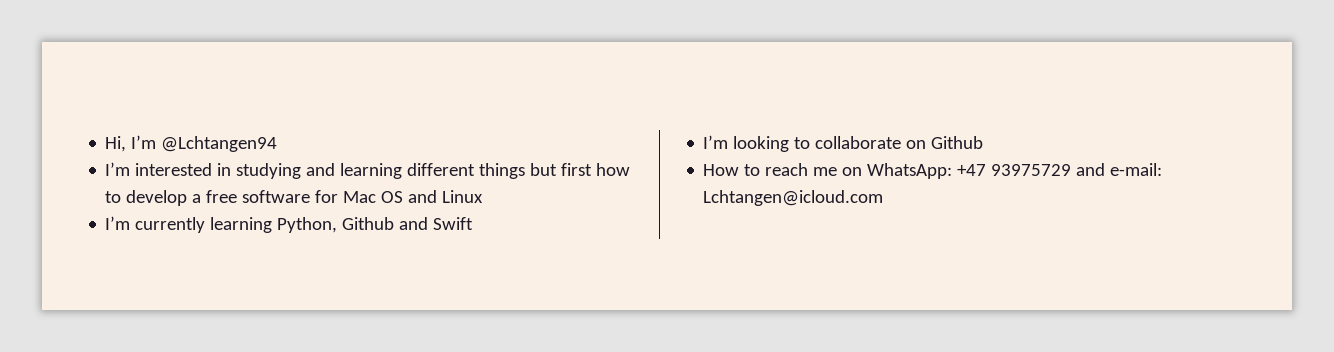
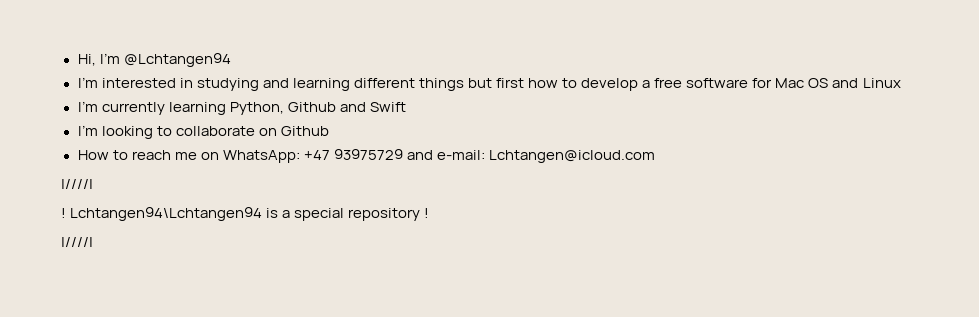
(884, 198) none -> [61,179,93,189] [61,207,430,221] [61,237,93,247] // |////| // ! Lchtangen94\Lchtangen94 is a special repository ! // |////|

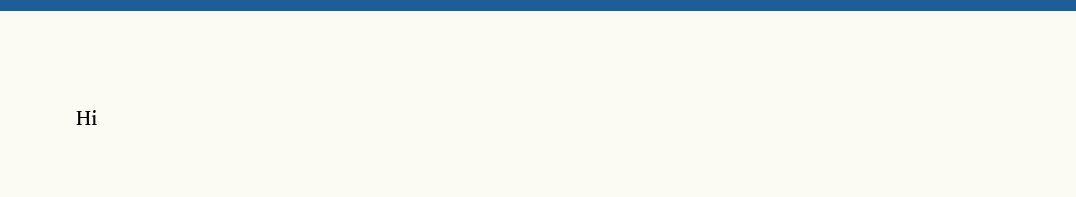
[77,53,231,67] [77,77,901,91] [77,101,406,115] [77,125,329,139] [77,149,655,163] [61,179,93,189] [61,207,430,221] [61,237,93,247] Hi, I’m @Lchtangen94 // I’m interested in studying and learning different things but first how to develop a free software for Mac OS and Linux // I’m currently learning Python, Github and Swift // I’m looking to collaborate on Github // How to reach me on WhatsApp: +47 93975729 and e-mail: Lchtangen@icloud.com // |////| // ! Lchtangen94\Lchtangen94 is a special repository ! // |////| -> [76,110,97,125] Hi

